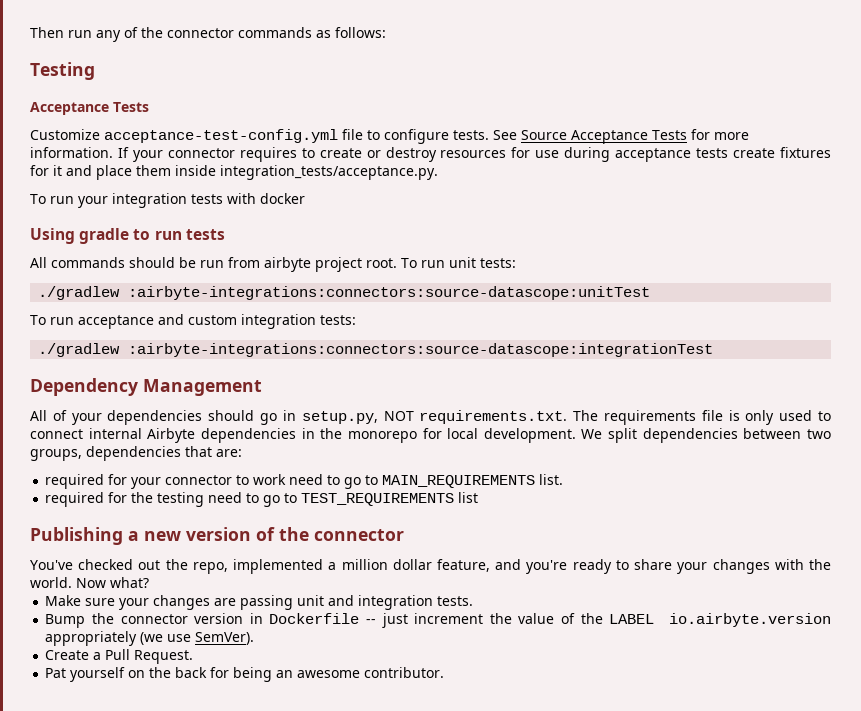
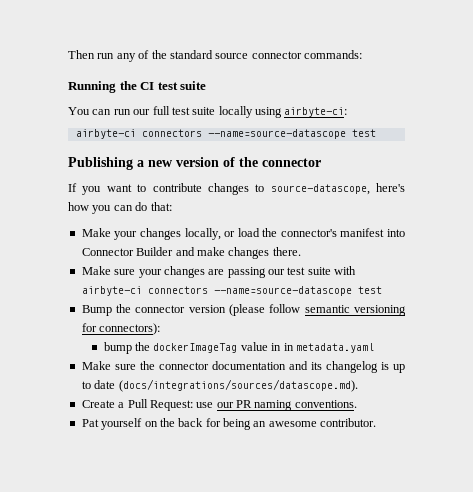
[167,27,386,38] [30,62,95,80] [30,102,149,115] [30,129,749,144] [30,147,831,162] [30,165,438,180] [30,193,305,208] [30,228,225,244] [30,257,516,272] [38,286,651,300] [30,314,356,329] [38,343,714,357] [30,378,262,396] [30,410,831,425] [30,428,831,443] [30,446,242,461] [45,474,564,489] [45,492,479,507] connector commands as follows: // Testing // Acceptance Tests // Customize acceptance-test-config.yml file to configure tests. See Source Acceptance Tests for more information. If your connector requires to create or destroy resources for use during acceptance tests create fixtures for it and place them inside integration_tests/acceptance.py. // To run your integration tests with docker // Using gradle to run tests // All commands should be run from airbyte project root. To run unit tests: // ./gradlew :airbyte-integrations:connectors:source-datascope:unitTest // To run acceptance and custom integration tests: // ./gradlew :airbyte-integrations:connectors:source-datascope:integrationTest // Dependency Management // All of your dependencies should go in setup.py, NOT requirements.txt. The requirements file is only used to connect internal Airbyte dependencies in the monorepo for local development. We split dependencies between two groups, dependencies that are: // required for your connector to work need to go to MAIN_REQUIREMENTS list. // required for the testing need to go to TEST_REQUIREMENTS list -> [169,50,362,59] [68,81,207,93] [68,106,348,118] [75,129,376,139] standard source connector commands: // Running the CI test suite // You can run our full test suite locally using airbyte-ci: // airbyte-ci connectors --name=source-datascope test
[30,559,831,574] [30,577,149,588] You've checked out the repo, implemented a million dollar feature, and you're ready to share your changes with the world. Now what? -> [68,183,405,195] [68,202,172,214] [81,228,405,240] [81,247,301,259] If you want to contribute changes to source-datascope, here's how you can do that: // Make your changes locally, or load the connector's manifest into Connector Builder and make changes there.
[297,595,474,610] [45,613,832,628] [45,631,255,646] [45,649,194,664] unit and integration tests. // Bump the connector version in Dockerfile -- just increment the value of the LABEL io.airbyte.version appropriately (we use SemVer). // Create a Pull Request. -> [268,266,357,275] [81,286,382,296] [81,304,406,316] [81,323,161,335] [103,342,374,354] [81,361,405,373] [81,379,358,392] [81,399,357,411] our test suite with airbyte-ci connectors --name=source-datascope test // Bump the connector version (please follow semantic versioning for connectors): // bump the dockerImageTag value in in metadata.yaml // Make sure the connector documentation and its changelog is up to date (docs/integrations/sources/datascope.md). // Create a Pull Request: use our PR naming conventions.

